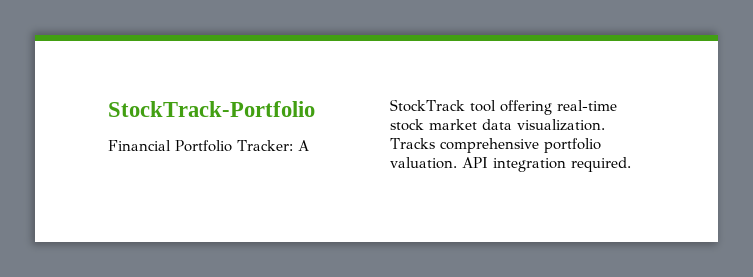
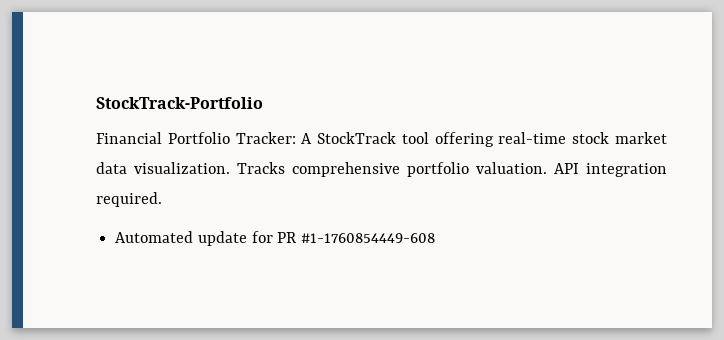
(631, 164) none -> [115,231,436,246] // Automated update for PR #1-1760854449-608

